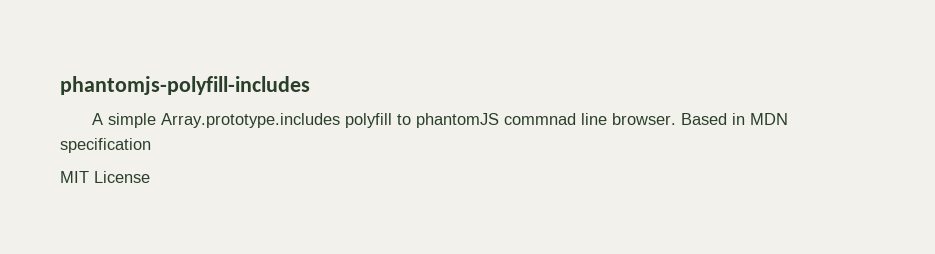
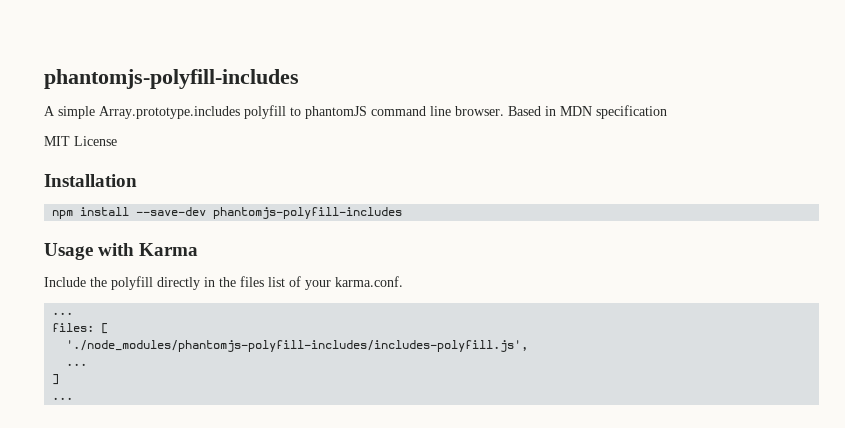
[504,113,577,125] commnad -> [371,106,426,116] command
(150, 177) none -> [44,174,137,187] [52,207,403,219] [44,243,199,260] [44,276,403,290] [52,312,74,315] [52,323,109,334] [66,340,529,352] [66,363,88,366] [52,374,60,385] [52,397,74,400] // Installation // npm install --save-dev phantomjs-polyfill-includes // Usage with Karma // Include the polyfill directly in the files list of your karma.conf. // ... // files: [ // './node_modules/phantomjs-polyfill-includes/includes-polyfill.js', // ... // ] // ...

